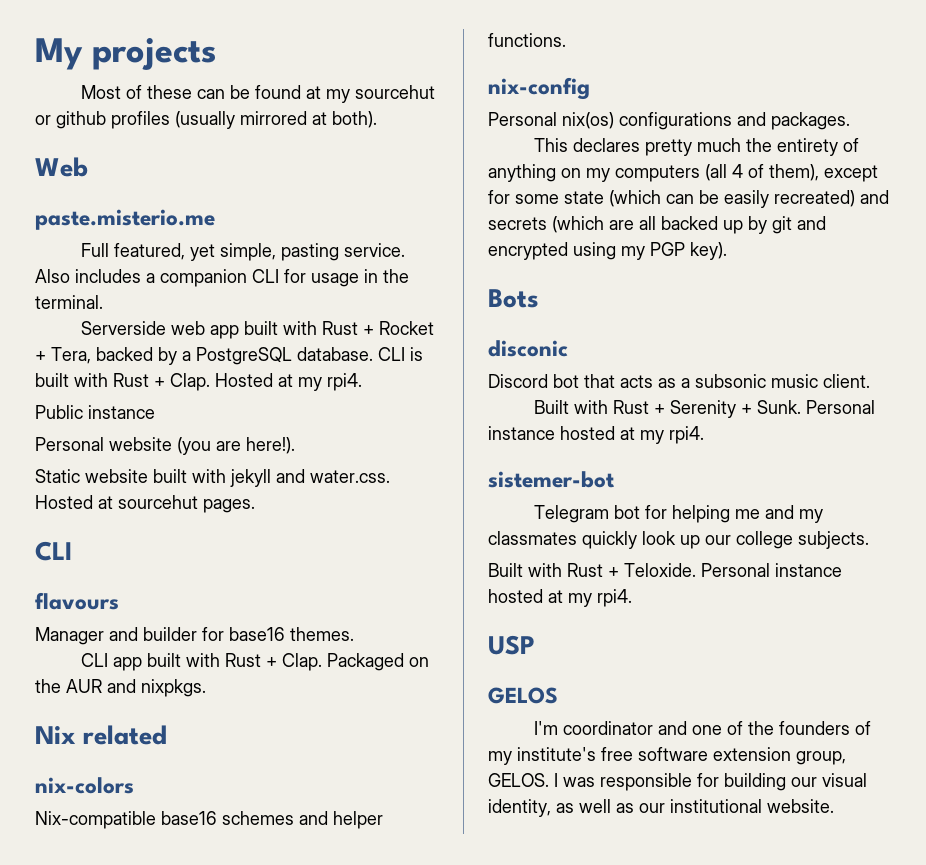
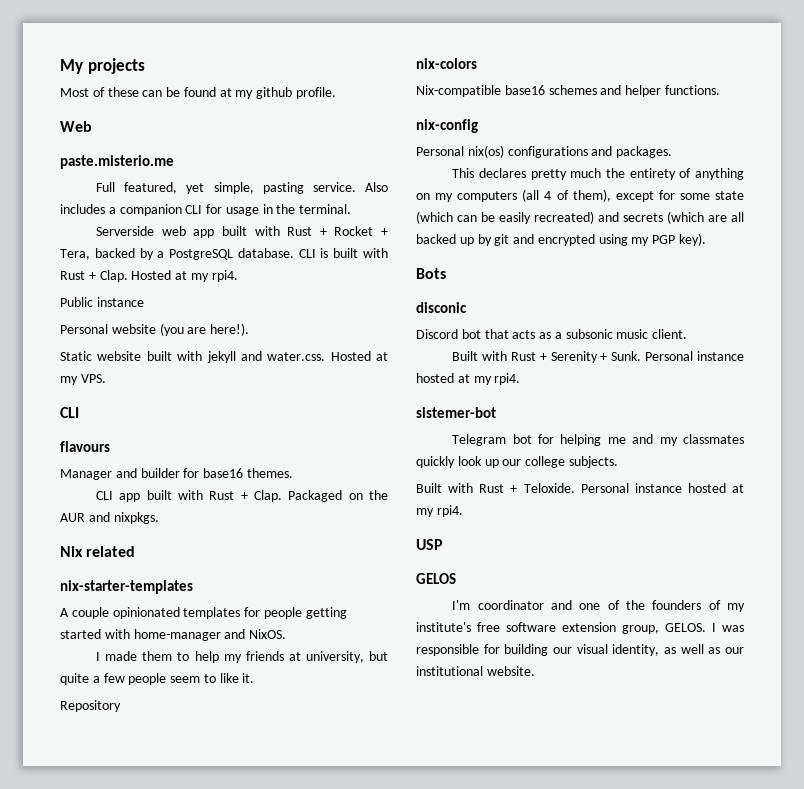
[354,85,435,99] [35,111,377,129] sourcehut or github profiles (usually mirrored at both). -> [256,87,337,99] github profile.
[118,495,255,513] sourcehut pages. -> [60,374,106,385] my VPS.
(168, 735) none -> [60,580,193,594] [60,607,347,619] [60,629,287,641] [96,651,389,663] [60,673,255,685] [60,700,121,712] // nix-starter-templates // A couple opinionated templates for people getting started with home-manager and NixOS. // I made them to help my friends at university, but quite a few people seem to like it. // Repository

